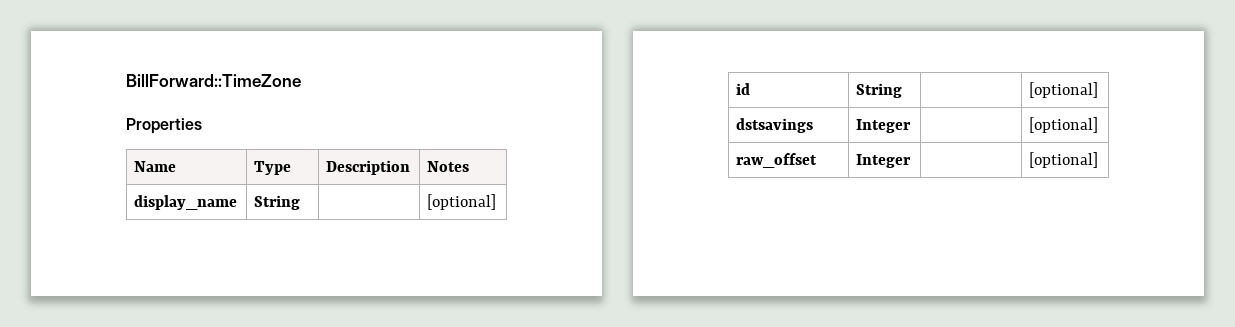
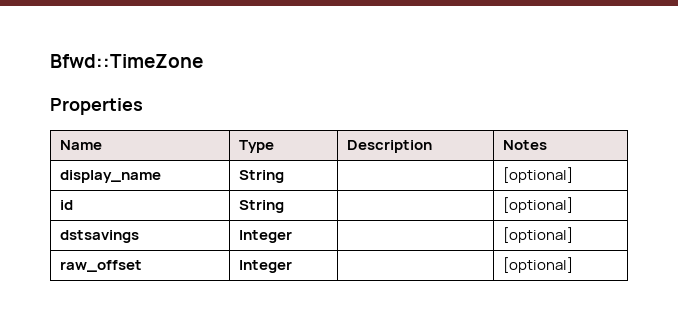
[126,74,301,87] BillForward::TimeZone -> [50,54,203,68] Bfwd::TimeZone

